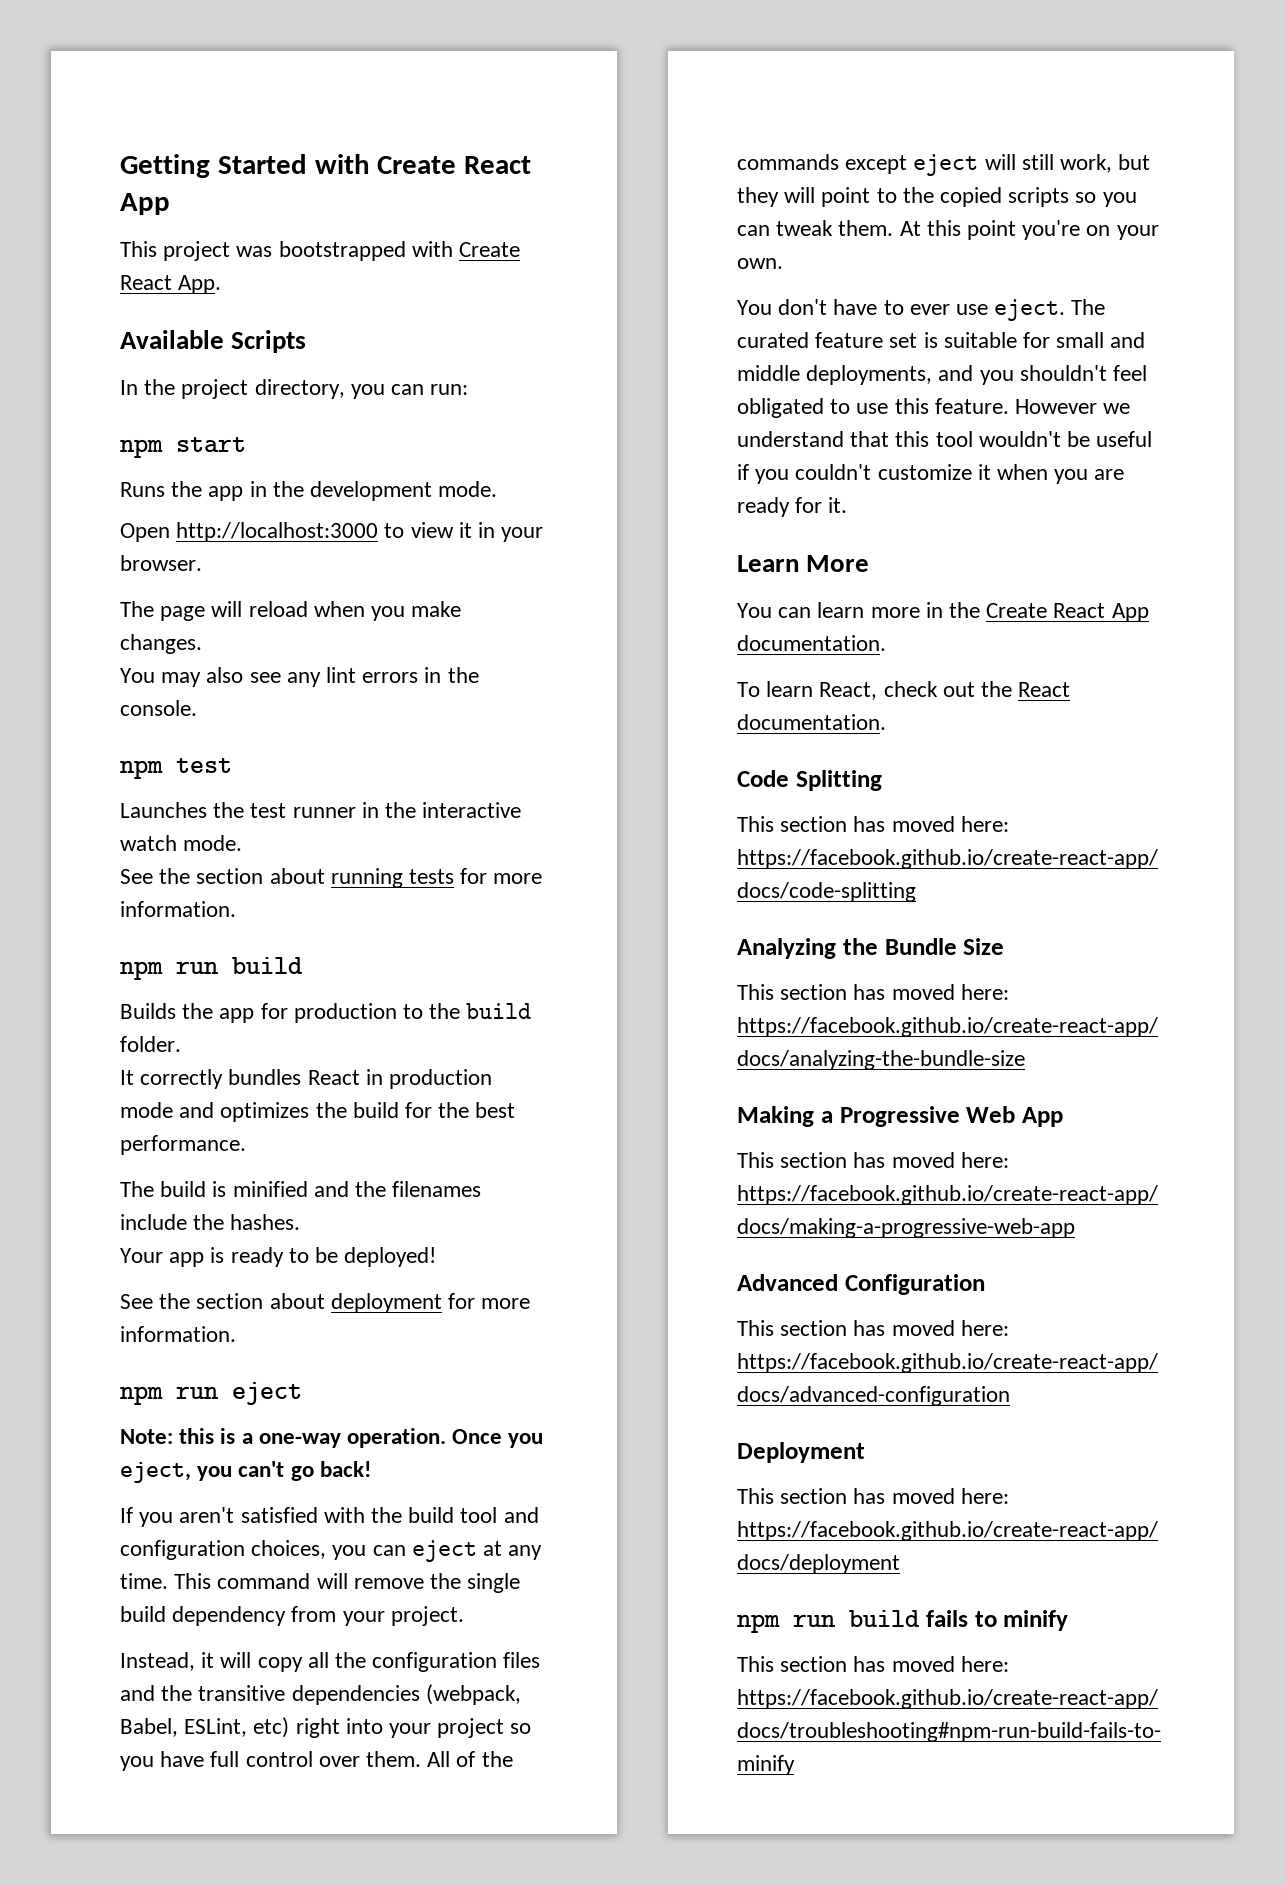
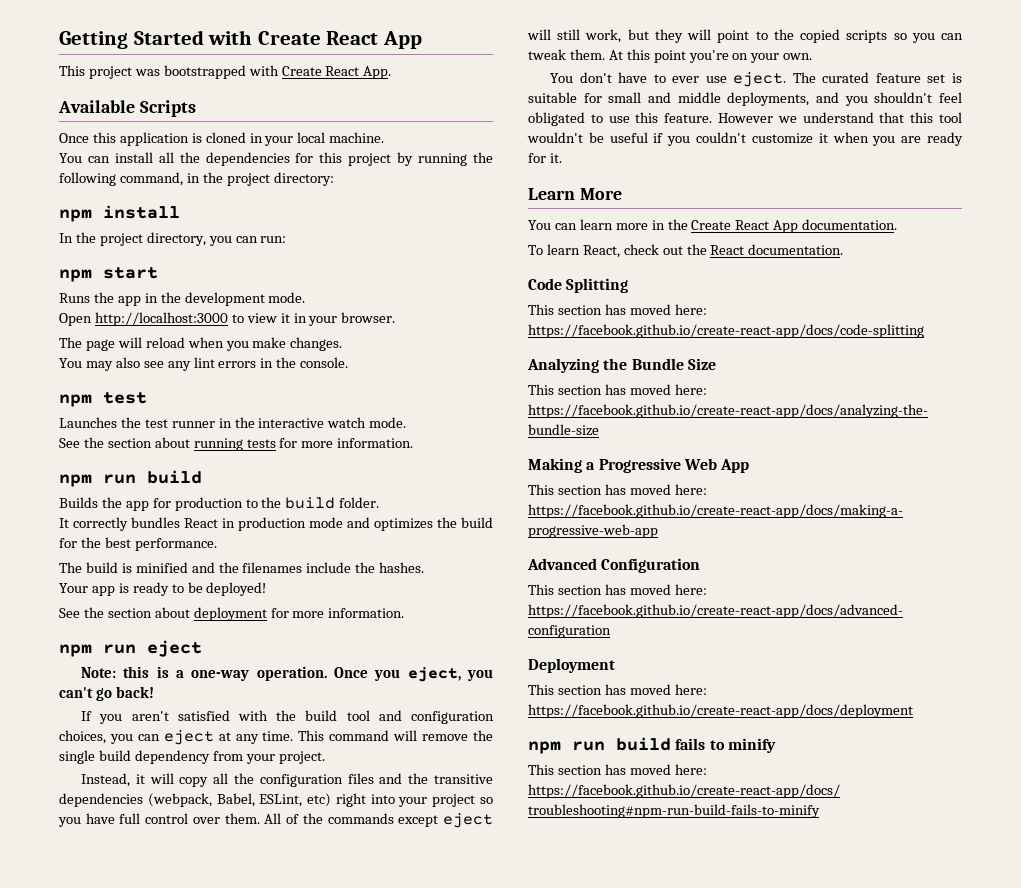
(307, 341) none -> [59,132,385,146] [59,152,494,166] [59,172,334,186] [59,205,180,222] // Once this application is cloned in your local machine. // You can install all the dependencies for this project by running the following command, in the project directory: // npm install

